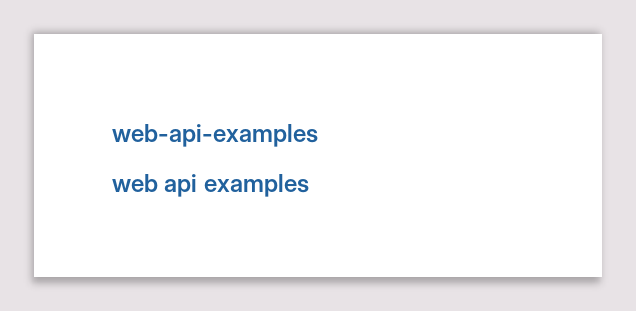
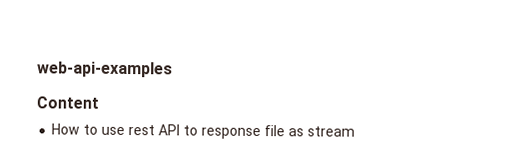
[112,174,309,197] web api examples -> [36,96,99,109] [51,123,356,140] Content // How to use rest API to response file as stream

